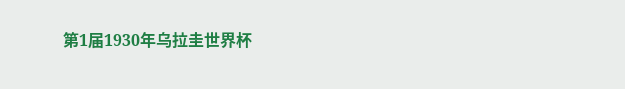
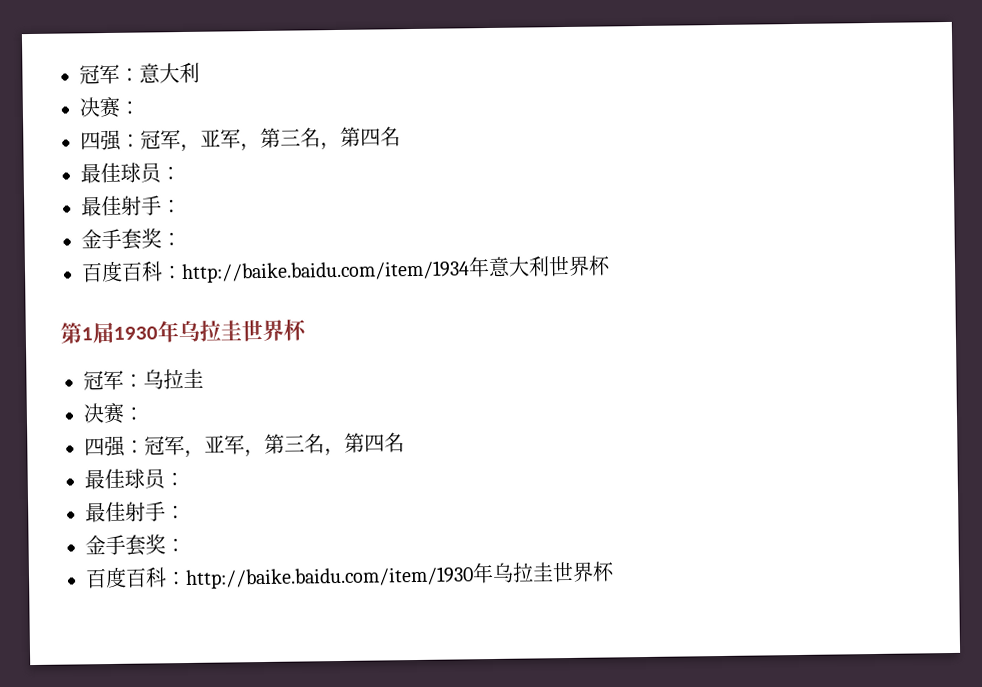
(63, 39) none -> [79,62,200,85] [79,96,140,119] [80,126,401,153] [80,162,181,184] [81,195,182,217] [81,228,182,250] [81,255,611,284] 冠军：意大利 // 决赛： // 四强：冠军，亚军，第三名，第四名 // 最佳球员： // 最佳射手： // 金手套奖： // 百度百科：http://baike.baidu.com/item/1934年意大利世界杯 //
(252, 40) none -> [83,368,204,391] [83,402,144,425] [84,432,405,459] [84,468,185,490] [85,501,186,523] [85,534,186,556] [85,561,615,590] // 冠军：乌拉圭 // 决赛： // 四强：冠军，亚军，第三名，第四名 // 最佳球员： // 最佳射手： // 金手套奖： // 百度百科：http://baike.baidu.com/item/1930年乌拉圭世界杯

